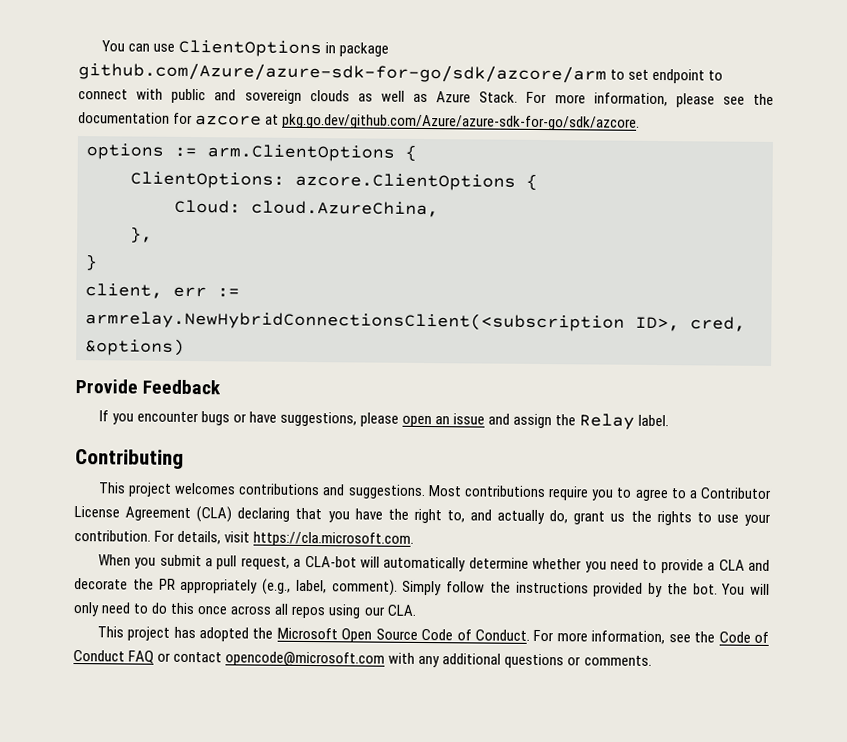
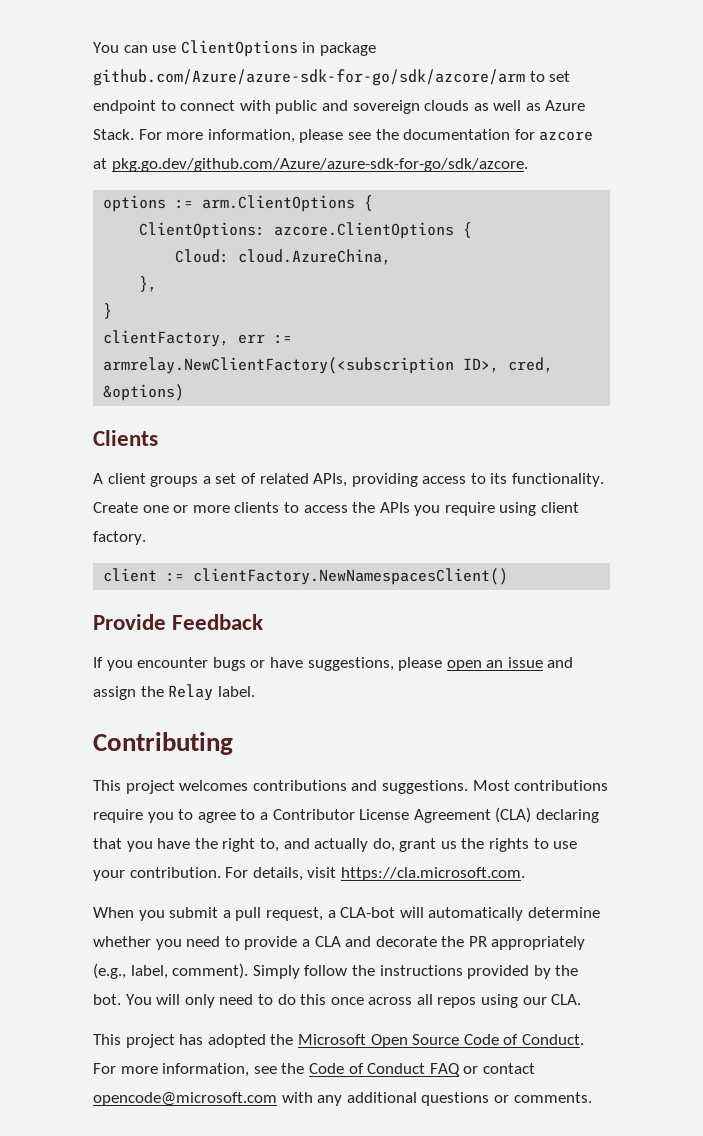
[85,283,163,299] client, -> [103,330,230,347] clientFactory,
[85,310,625,332] armrelay.NewHybridConnectionsClient(<subscription -> [103,357,455,374] armrelay.NewClientFactory(<subscription
(185, 347) none -> [93,430,158,446] [93,473,605,487] [93,502,580,516] [93,531,146,545] [103,568,509,585] // Clients // A client groups a set of related APIs, providing access to its functionality. Create one or more clients to access the APIs you require using client factory. // client := clientFactory.NewNamespacesClient()

